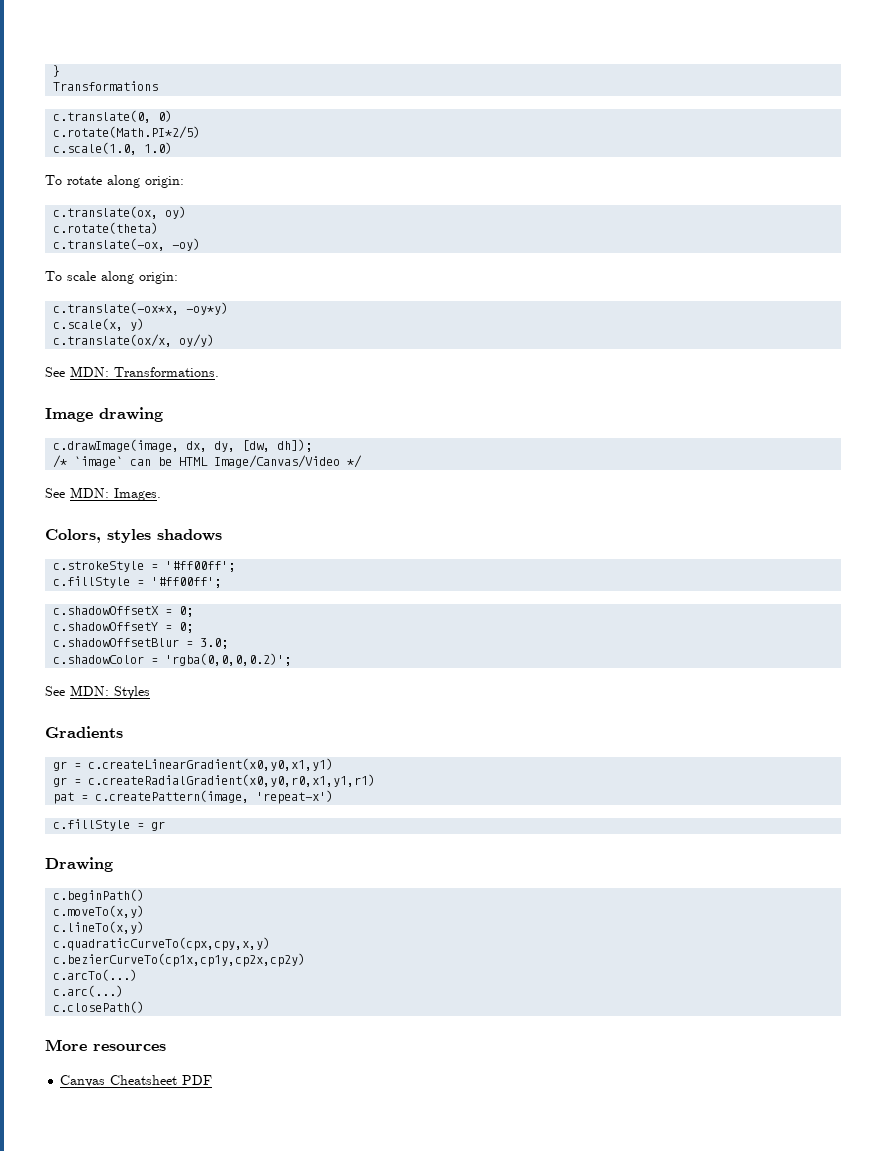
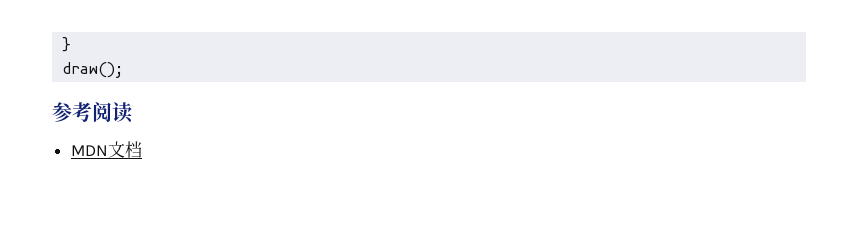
[53,81,159,91] [53,110,173,123] [53,126,201,139] [53,142,173,155] [45,175,184,188] [53,206,187,219] [53,222,159,234] [53,238,201,251] [45,271,178,284] [53,302,229,315] [53,318,145,331] [53,334,215,347] [45,366,219,377] [45,407,163,422] [53,439,313,452] [53,455,363,468] [45,487,161,501] [45,529,222,543] [53,561,236,572] [53,576,222,588] [53,606,194,617] [53,622,194,633] [53,638,229,649] [53,653,292,666] [45,685,150,699] [45,726,123,738] [53,758,334,771] [53,774,376,787] [53,790,334,804] [53,819,166,831] [45,857,113,872] [53,889,145,902] [53,905,145,918] [53,921,145,934] [53,937,271,951] [53,953,306,967] [53,969,138,981] [53,985,124,997] [53,1001,145,1013] [45,1039,166,1051] [60,1075,213,1087] Transformations // c.translate(0, 0) // c.rotate(Math.PI*2/5) // c.scale(1.0, 1.0) // To rotate along origin: // c.translate(ox, oy) // c.rotate(theta) // c.translate(-ox, -oy) // To scale along origin: // c.translate(-ox*x, -oy*y) // c.scale(x, y) // c.translate(ox/x, oy/y) // See MDN: Transformations. // Image drawing // c.drawImage(image, dx, dy, [dw, dh]); // /* `image` can be HTML Image/Canvas/Video */ // See MDN: Images. // Colors, styles shadows // c.strokeStyle = '#ff00ff'; // c.fillStyle = '#ff00ff'; // c.shadowOffsetX = 0; // c.shadowOffsetY = 0; // c.shadowOffsetBlur = 3.0; // c.shadowColor = 'rgba(0,0,0,0.2)'; // See MDN: Styles // Gradients // gr = c.createLinearGradient(x0,y0,x1,y1) // gr = c.createRadialGradient(x0,y0,r0,x1,y1,r1) // pat = c.createPattern(image, 'repeat-x') // c.fillStyle = gr // Drawing // c.beginPath() // c.moveTo(x,y) // c.lineTo(x,y) // c.quadraticCurveTo(cpx,cpy,x,y) // c.bezierCurveTo(cp1x,cp1y,cp2x,cp2y) // c.arcTo(...) // c.arc(...) // c.closePath() // More resources // Canvas Cheatsheet PDF -> [62,62,124,78] [52,102,133,123] [70,141,142,158] draw(); // 参考阅读 // MDN文档

